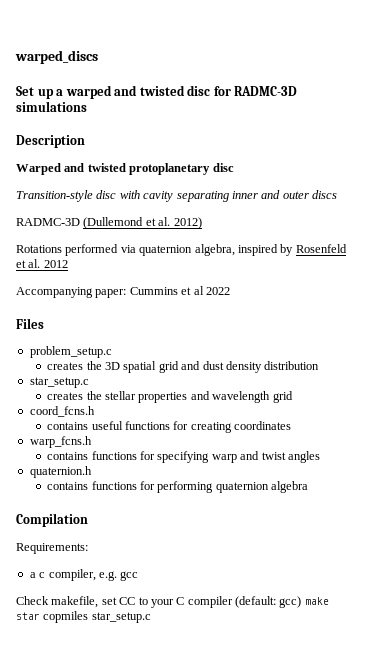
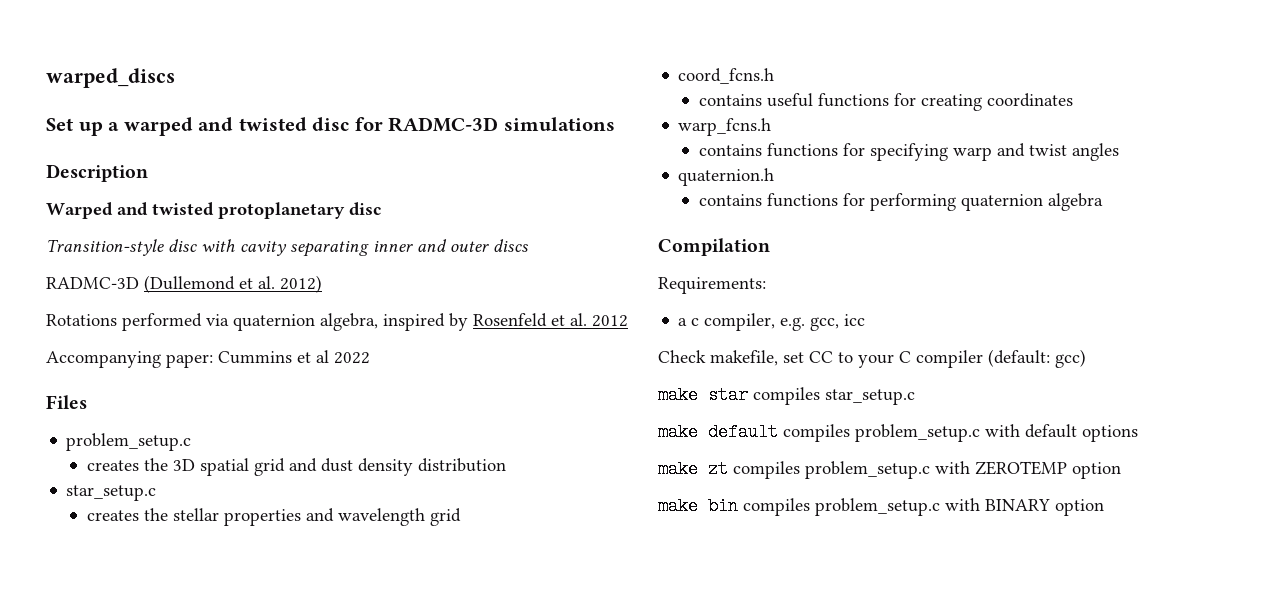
[120,571,139,581] gcc -> [810,314,866,331] gcc, icc
(302, 602) none -> (1086, 358) //
[43,611,151,623] copmiles star_setup.c -> [753,387,915,405] [658,423,1138,442] [658,460,1121,479] [658,497,1104,516] compiles star_setup.c // make default compiles problem_setup.c with default options // make zt compiles problem_setup.c with ZEROTEMP option // make bin compiles problem_setup.c with BINARY option

